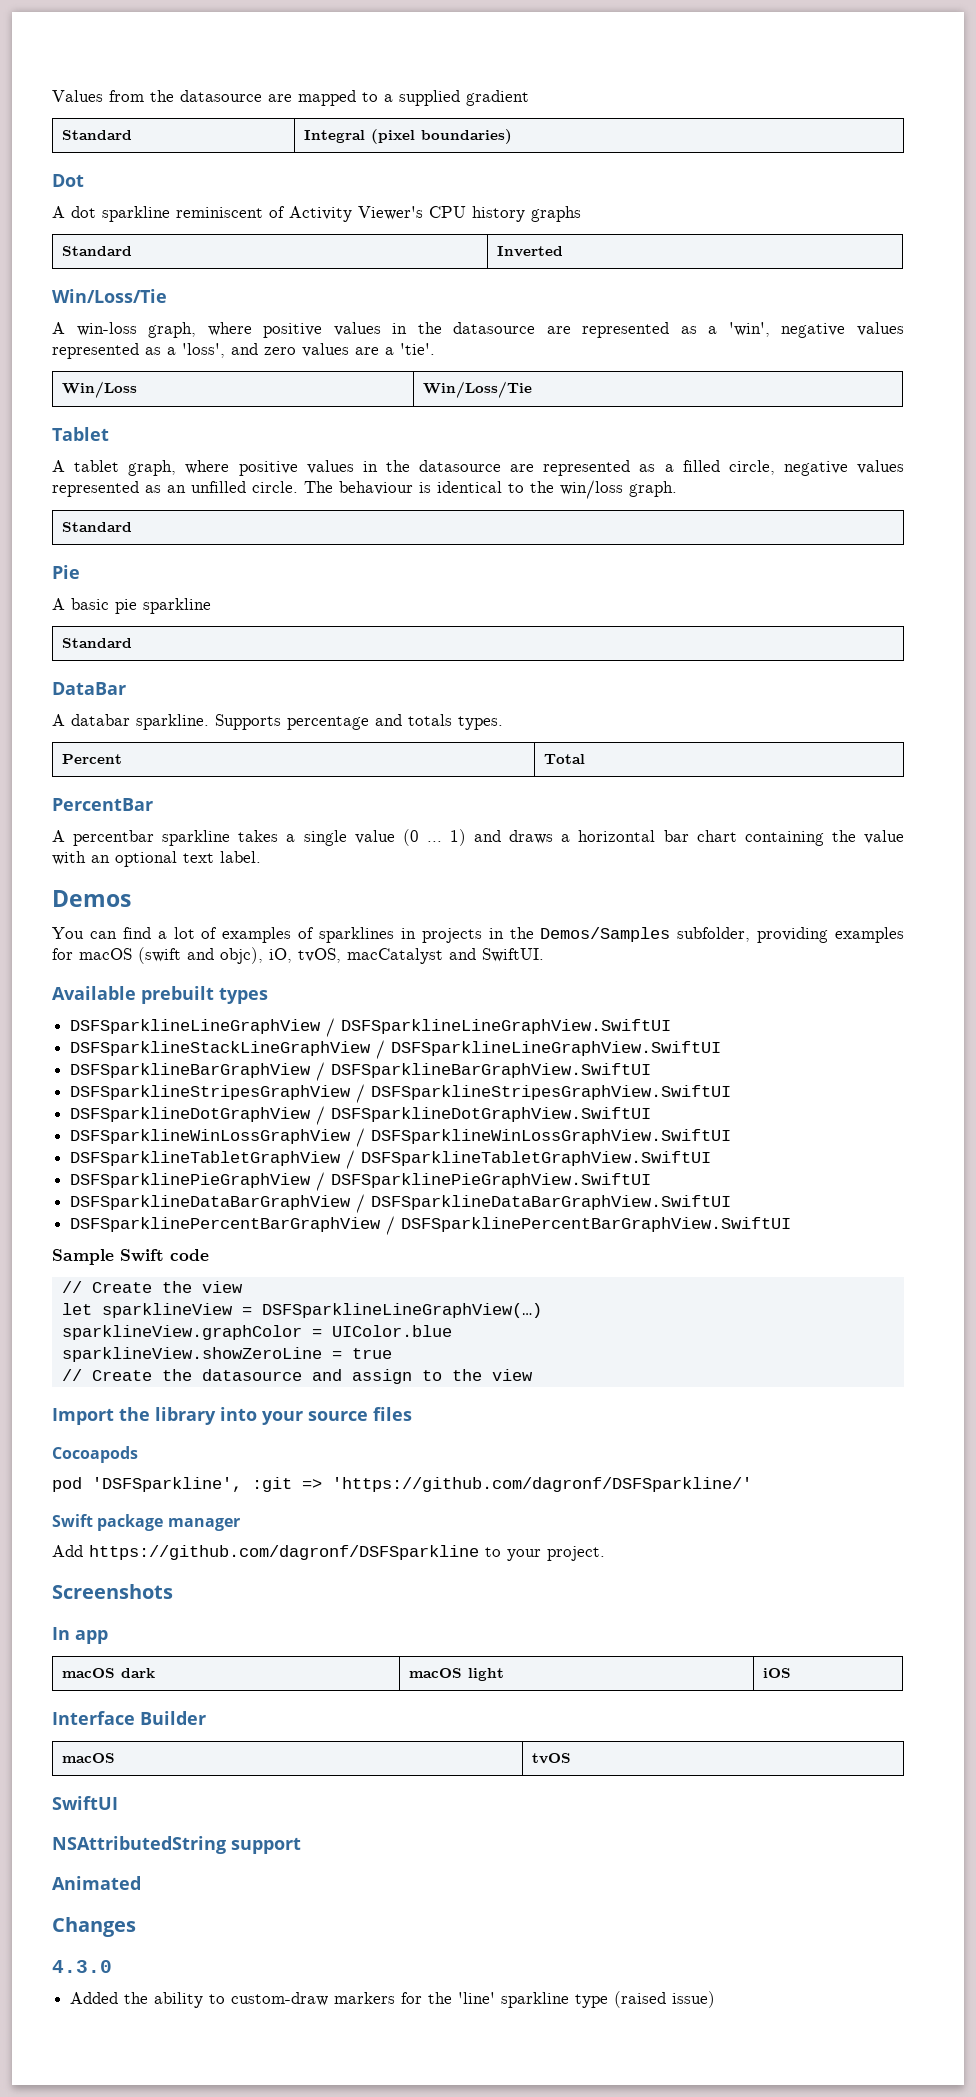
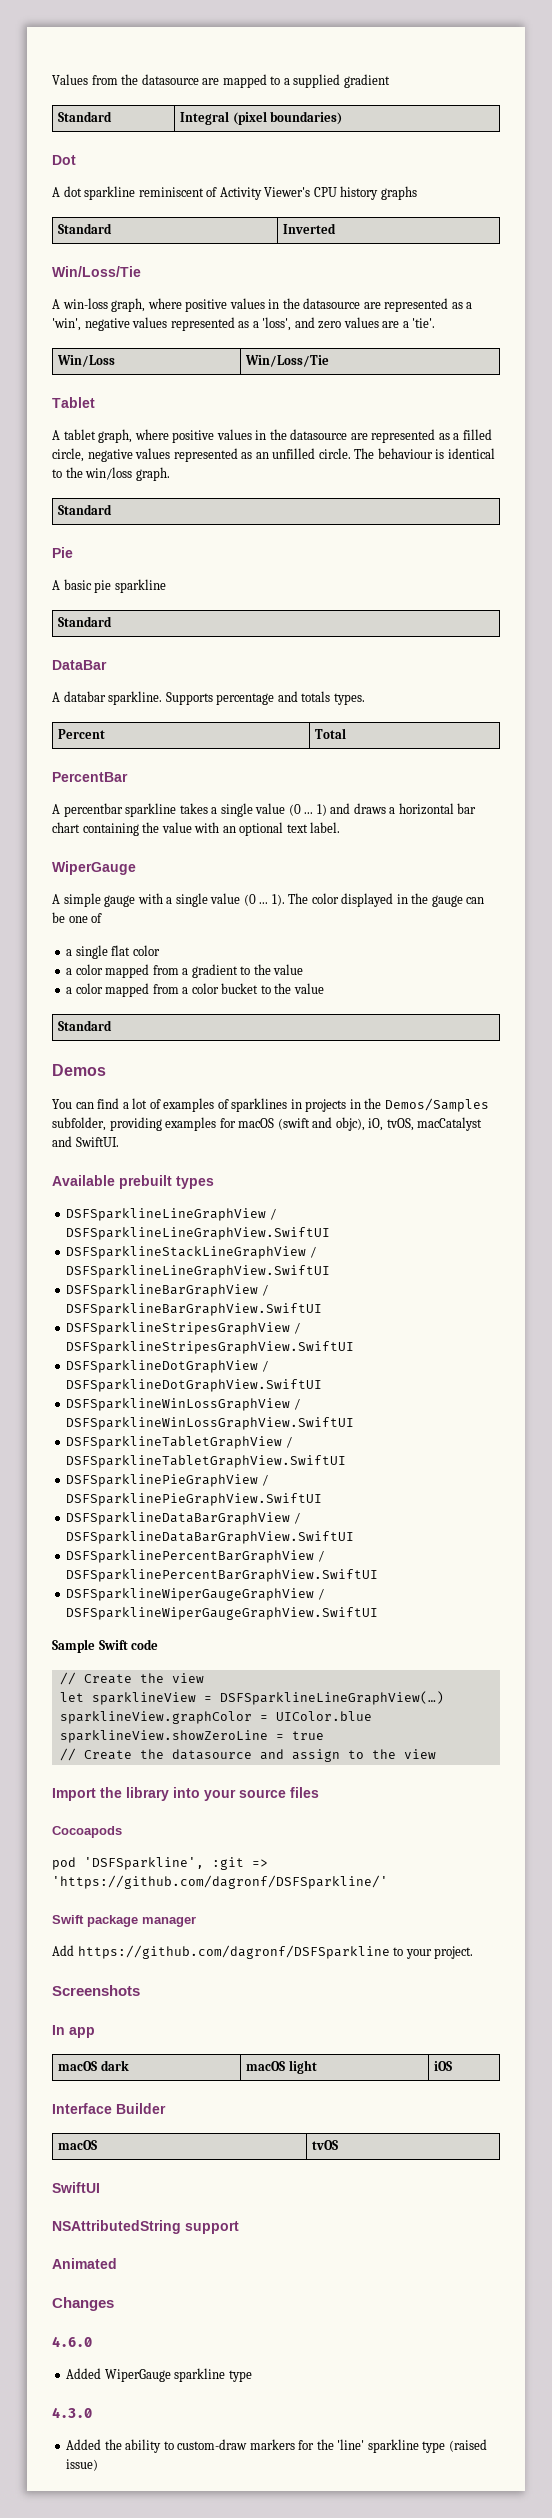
(261, 857) none -> [52,861,136,875] [52,893,485,907] [52,912,103,923] [66,945,160,959] [66,964,304,978] [66,983,324,997] [58,1020,113,1031] // WiperGauge // A simple gauge with a single value (0 ... 1). The color displayed in the gauge can be one of // a single flat color // a color mapped from a gradient to the value // a color mapped from a color bucket to the value // Standard
(792, 1224) none -> [66,1588,324,1601] [66,1607,379,1620] // DSFSparklineWiperGaugeGraphView / DSFSparklineWiperGaugeGraphView.SwiftUI
(136, 1927) none -> [52,2336,92,2347] [66,2368,252,2382] // 4.6.0 // Added WiperGauge sparkline type

